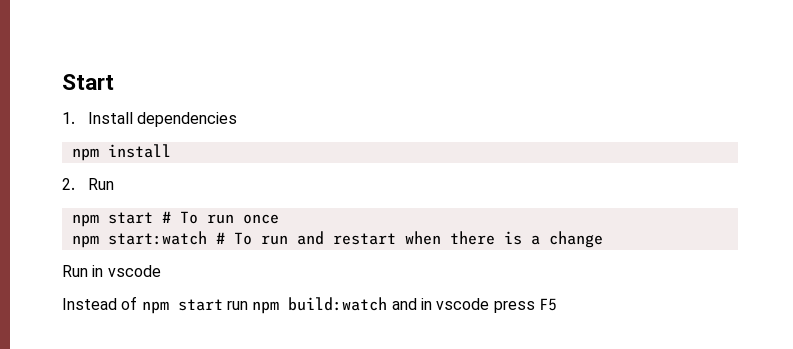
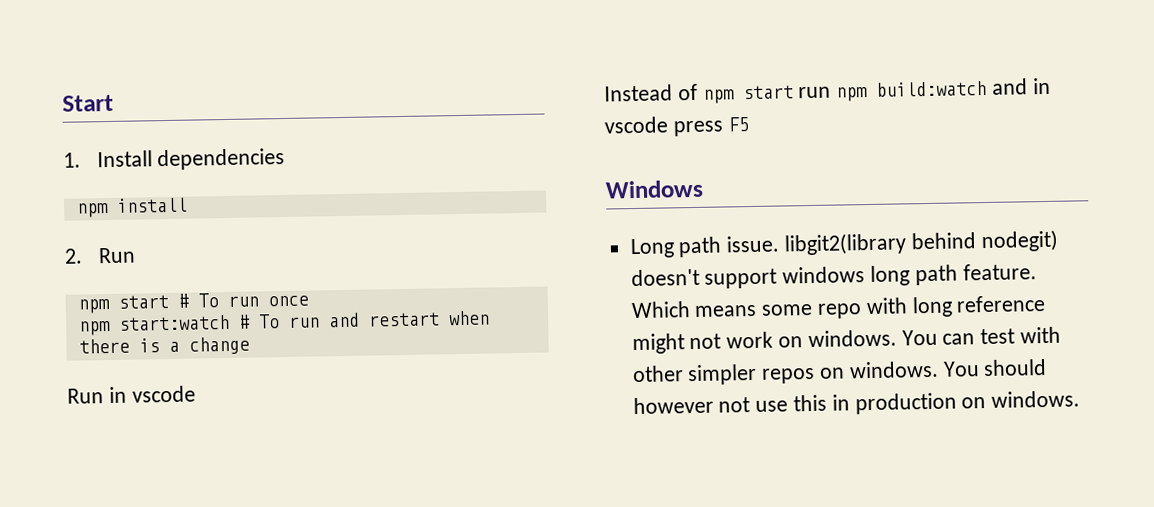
(557, 304) none -> [605,179,704,199] [629,229,1059,259] [630,263,1037,289] [630,294,1047,319] [631,326,1062,355] [631,358,1048,386] [632,390,1081,415] // Windows // Long path issue. libgit2(library behind nodegit) doesn't support windows long path feature. Which means some repo with long reference might not work on windows. You can test with other simpler repos on windows. You should however not use this in production on windows.

